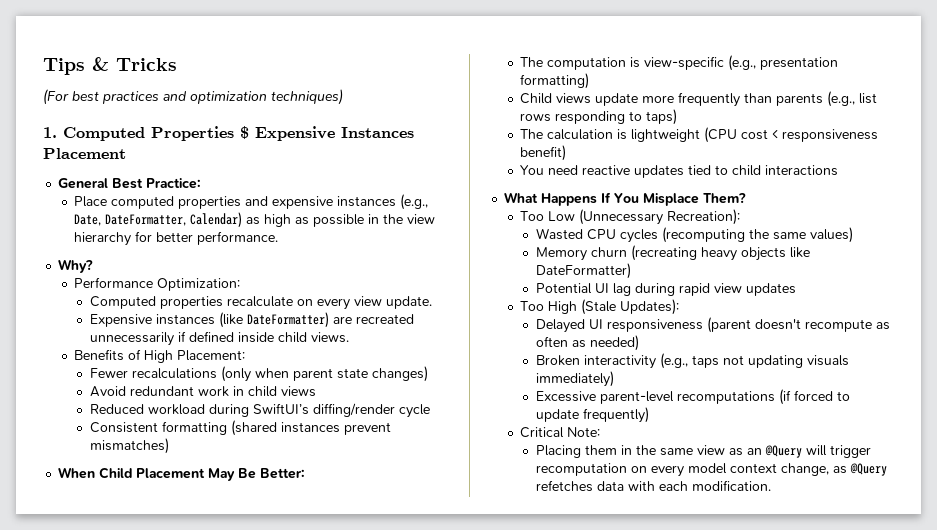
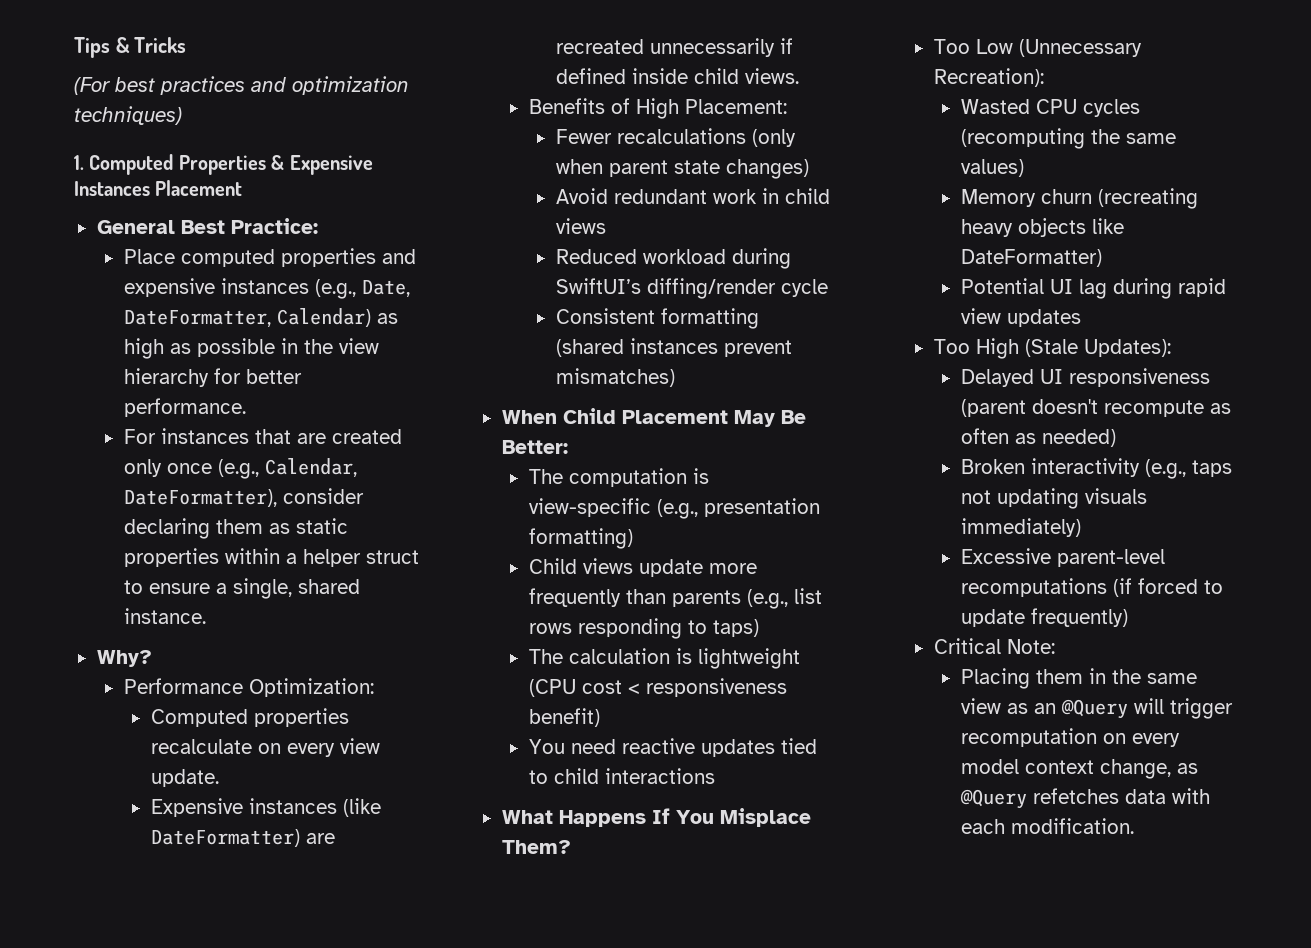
[240,126,249,139] $ -> [271,155,285,170] &
(279, 238) none -> [123,428,402,444] [123,458,357,479] [123,488,364,507] [123,518,348,539] [123,548,419,567] [123,578,360,599] [123,608,206,624] // For instances that are created only once (e.g., Calendar, DateFormatter), consider declaring them as static properties within a helper struct to ensure a single, shared instance.

